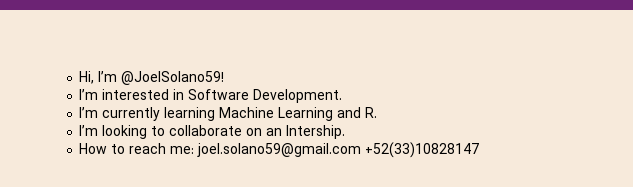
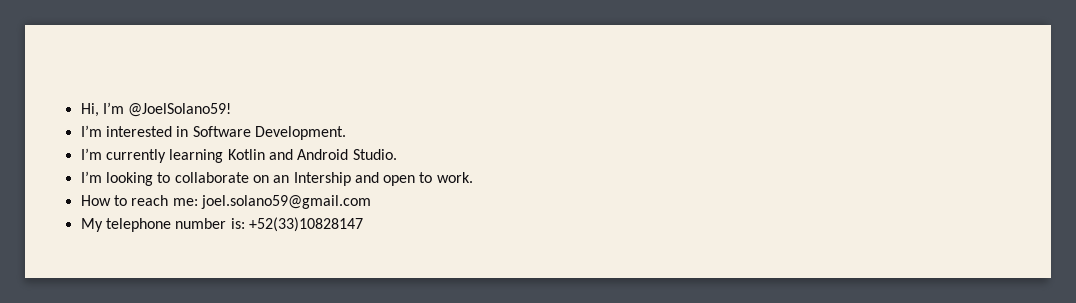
[219,107,378,121] Machine Learning and R. -> [227,149,397,160] Kotlin and Android Studio.
[286,125,346,139] Intership. -> [293,172,473,186] Intership and open to work.
(362, 150) none -> [80,218,245,232] // My telephone number is:

